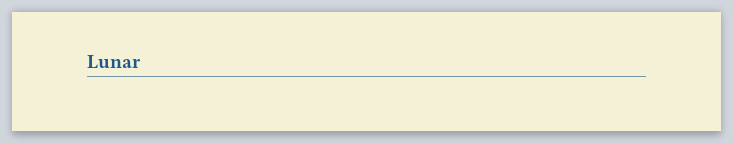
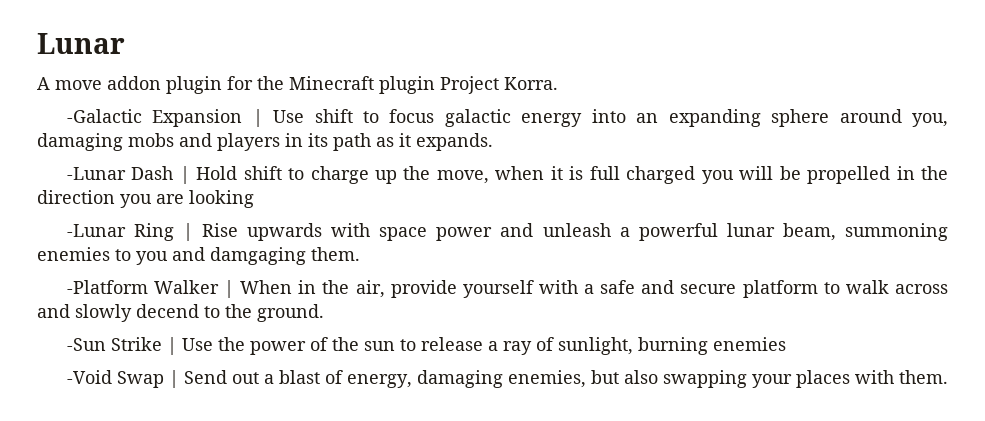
(141, 62) none -> [37,76,558,94] [66,109,948,127] [37,133,493,151] [66,166,948,184] [37,190,254,208] [66,223,949,241] [37,247,360,265] [66,280,948,298] [37,304,324,322] [66,337,786,355] [66,370,948,388] // A move addon plugin for the Minecraft plugin Project Korra. // -Galactic Expansion | Use shift to focus galactic energy into an expanding sphere around you, damaging mobs and players in its path as it expands. // -Lunar Dash | Hold shift to charge up the move, when it is full charged you will be propelled in the direction you are looking // -Lunar Ring | Rise upwards with space power and unleash a powerful lunar beam, summoning enemies to you and damgaging them. // -Platform Walker | When in the air, provide yourself with a safe and secure platform to walk across and slowly decend to the ground. // -Sun Strike | Use the power of the sun to release a ray of sunlight, burning enemies // -Void Swap | Send out a blast of energy, damaging enemies, but also swapping your places with them.

